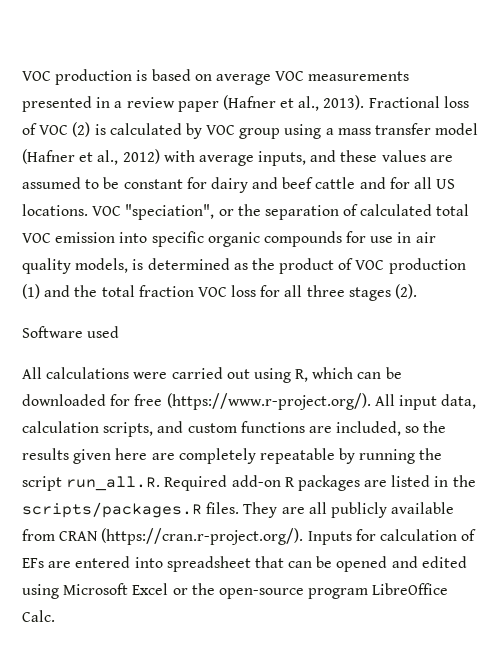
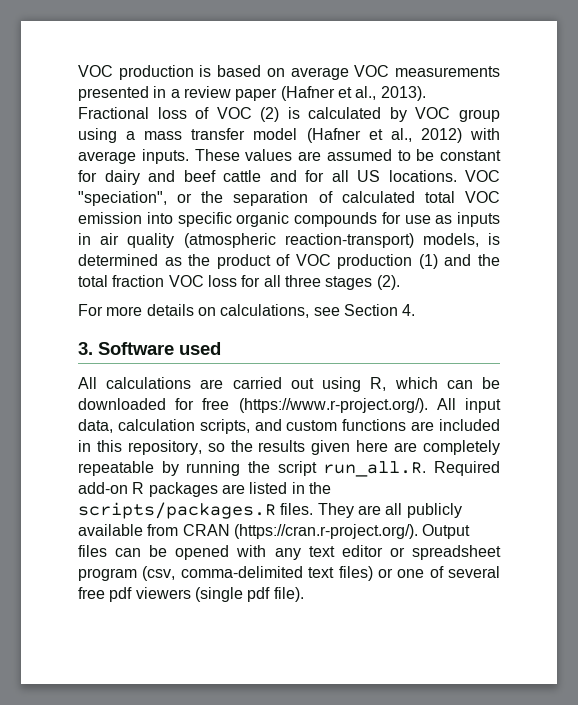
[258,150,378,166] inputs, and these -> [141,149,240,164] inputs. These
(394, 239) none -> [435,212,500,227] as inputs
(71, 266) none -> [183,233,414,248] (atmospheric reaction-transport)
(418, 291) none -> [78,304,416,318] [78,342,93,355] For more details on calculations, see Section 4. // 3.
[133,372,168,379] were -> [200,379,224,389] are
[336,421,402,436] included, -> [438,419,500,431] [78,440,202,455] included in this repository,
[307,529,477,545] [22,556,467,572] [22,583,449,599] [22,610,55,622] Inputs for calculation of EFs are entered into spreadsheet that can be opened and edited using Microsoft Excel or the open-source program LibreOffice Calc. -> [422,524,471,539] [78,545,501,560] [78,566,500,581] [78,587,304,602] Output files can be opened with any text editor or spreadsheet program (csv, comma-delimited text files) or one of several free pdf viewers (single pdf file).

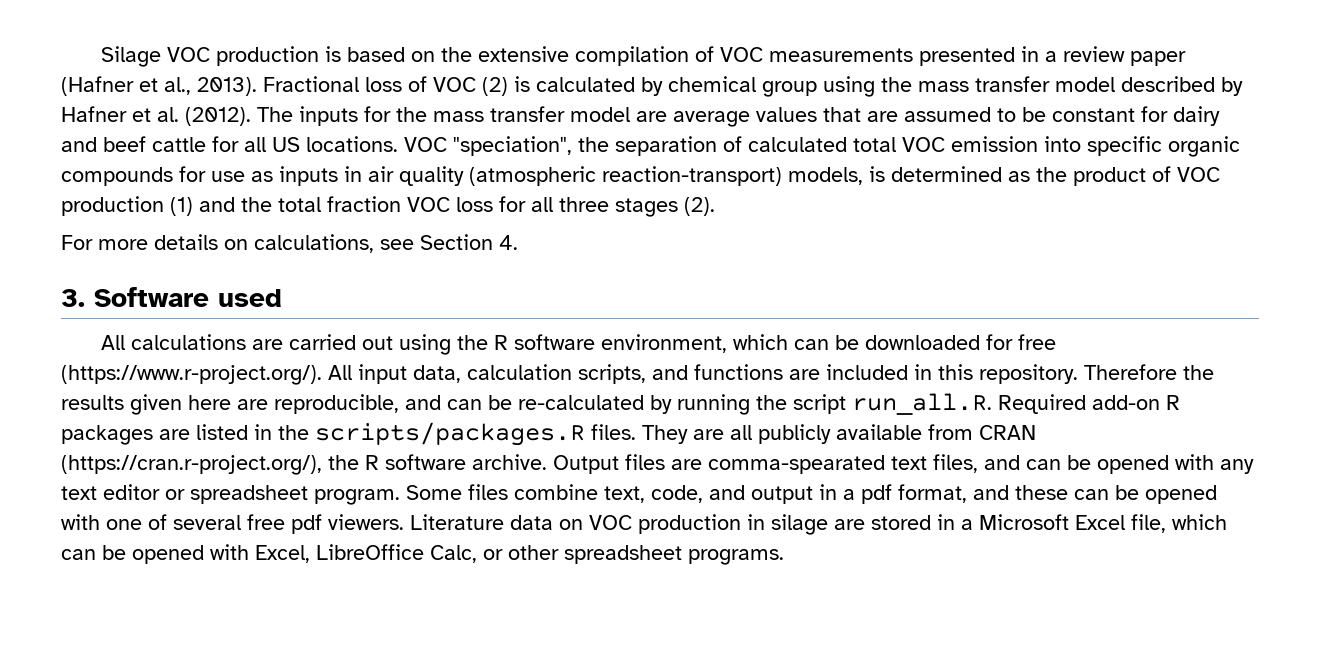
(78, 71) none -> [100,46,161,67] Silage
[290,67,349,80] average -> [440,46,714,66] the extensive compilation of
[415,107,451,119] VOC -> [668,76,756,92] chemical
[126,128,500,143] [78,149,293,164] a mass transfer model (Hafner et al., 2012) with average inputs. These values -> [881,76,1243,96] [61,106,861,127] the mass transfer model described by Hafner et al. (2012). The inputs for the mass transfer model are average values that
[269,170,297,182] and -> (206, 144) none
[177,193,193,203] or -> (572, 146) none
[370,377,387,391] R, -> [456,334,727,353] the R software environment,
[286,420,338,431] custom -> (688, 372) none
[127,440,225,455] repository, so -> [979,364,1177,384] repository. Therefore
[423,440,501,455] [78,461,154,476] completely repeatable -> [274,394,644,414] reproducible, and can be re-calculated
[233,524,471,539] [78,545,107,557] (https://cran.r-project.org/). Output files -> [61,454,1020,475] (https://cran.r-project.org/), the R software archive. Output files are comma-spearated text files, and
[78,566,393,581] program (csv, comma-delimited text files) or -> [314,484,1217,505] [61,514,100,530] program. Some files combine text, code, and output in a pdf format, and these can be opened with
[135,587,304,602] viewers (single pdf file). -> [328,514,1227,535] [61,544,784,565] viewers. Literature data on VOC production in silage are stored in a Microsoft Excel file, which can be opened with Excel, LibreOffice Calc, or other spreadsheet programs.

